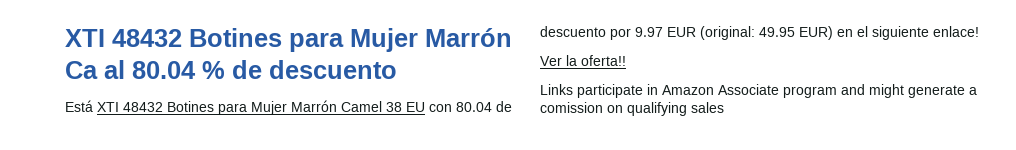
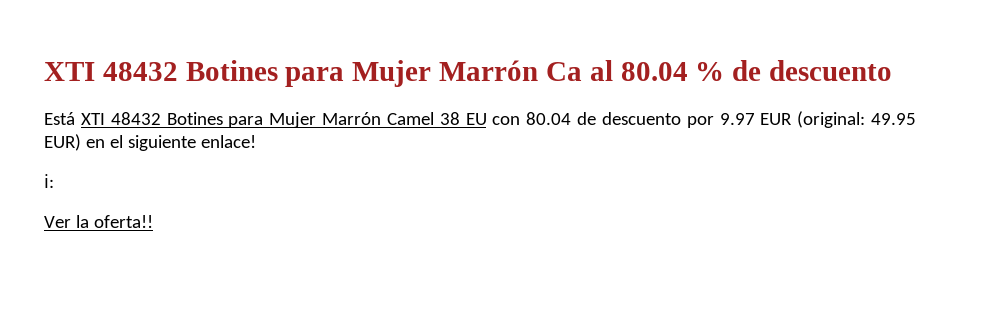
(979, 31) none -> [44,174,54,188] // ℹ:
[540,84,977,98] [540,102,724,116] // Links participate in Amazon Associate program and might generate a comission on qualifying sales -> (153, 221) none

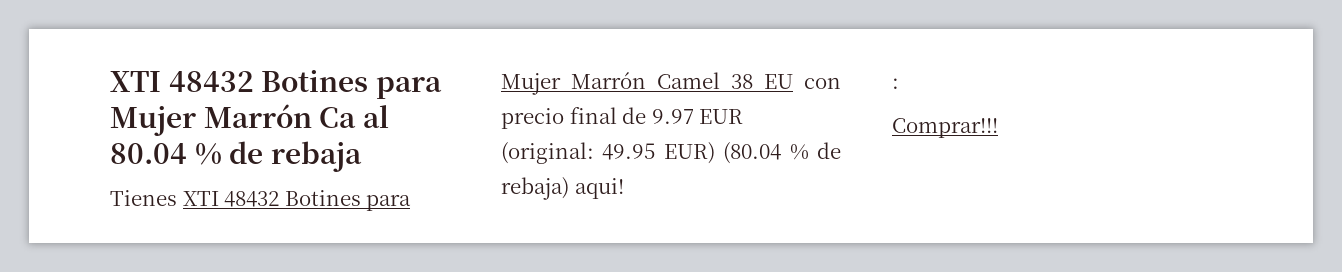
[769,60,893,81] [44,112,75,125] descuento // Está -> [270,141,362,172] [110,190,177,206] rebaja // Tienes
[526,112,714,128] 80.04 de descuento por -> [501,107,647,129] precio final de
[85,135,256,151] [44,174,54,188] [44,215,153,228] en el siguiente enlace! // ℹ: // Ver la oferta!! -> [723,142,841,164] [501,177,624,200] [892,78,899,89] [892,118,998,138] (80.04 % de rebaja) aqui! // : // Comprar!!!

